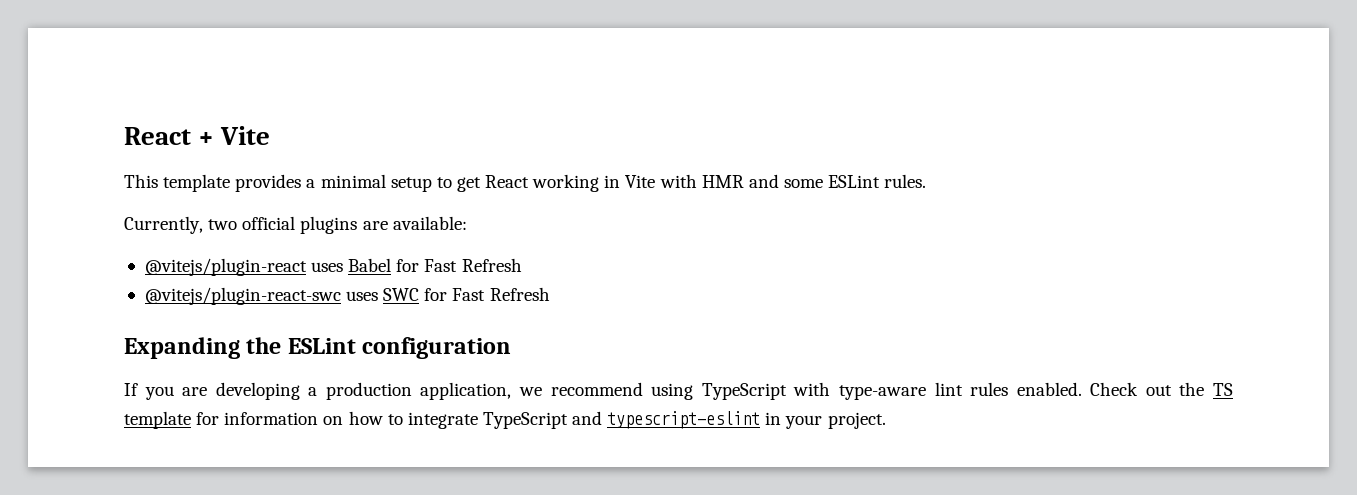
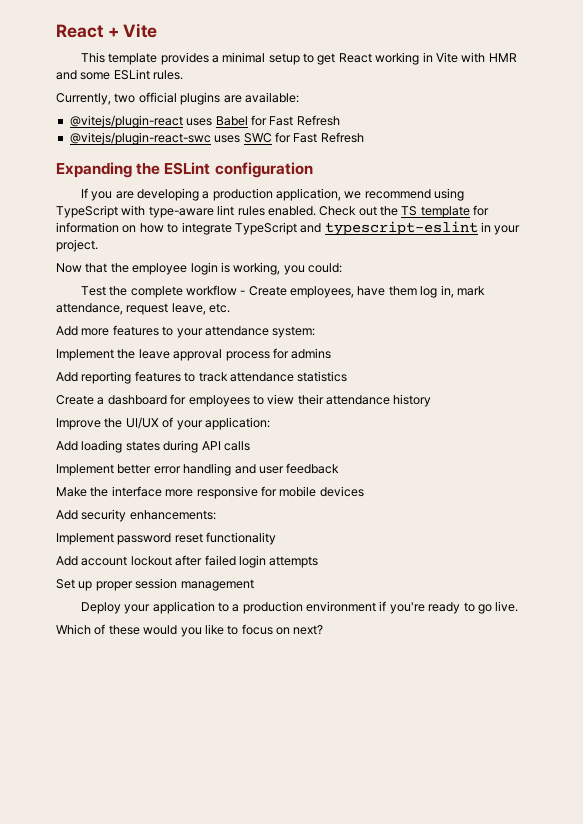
(886, 420) none -> [56,262,342,275] [80,285,485,298] [56,303,231,315] [56,325,316,338] [56,348,332,361] [56,371,348,384] [56,394,432,407] [56,417,270,430] [56,440,250,453] [56,463,340,476] [56,486,364,499] [56,509,216,522] [56,532,277,545] [56,555,319,568] [56,578,254,591] [80,601,519,614] [56,624,324,637] // Now that the employee login is working, you could: // Test the complete workflow - Create employees, have them log in, mark attendance, request leave, etc. // Add more features to your attendance system: // Implement the leave approval process for admins // Add reporting features to track attendance statistics // Create a dashboard for employees to view their attendance history // Improve the UI/UX of your application: // Add loading states during API calls // Implement better error handling and user feedback // Make the interface more responsive for mobile devices // Add security enhancements: // Implement password reset functionality // Add account lockout after failed login attempts // Set up proper session management // Deploy your application to a production environment if you're ready to go live. // Which of these would you like to focus on next?

